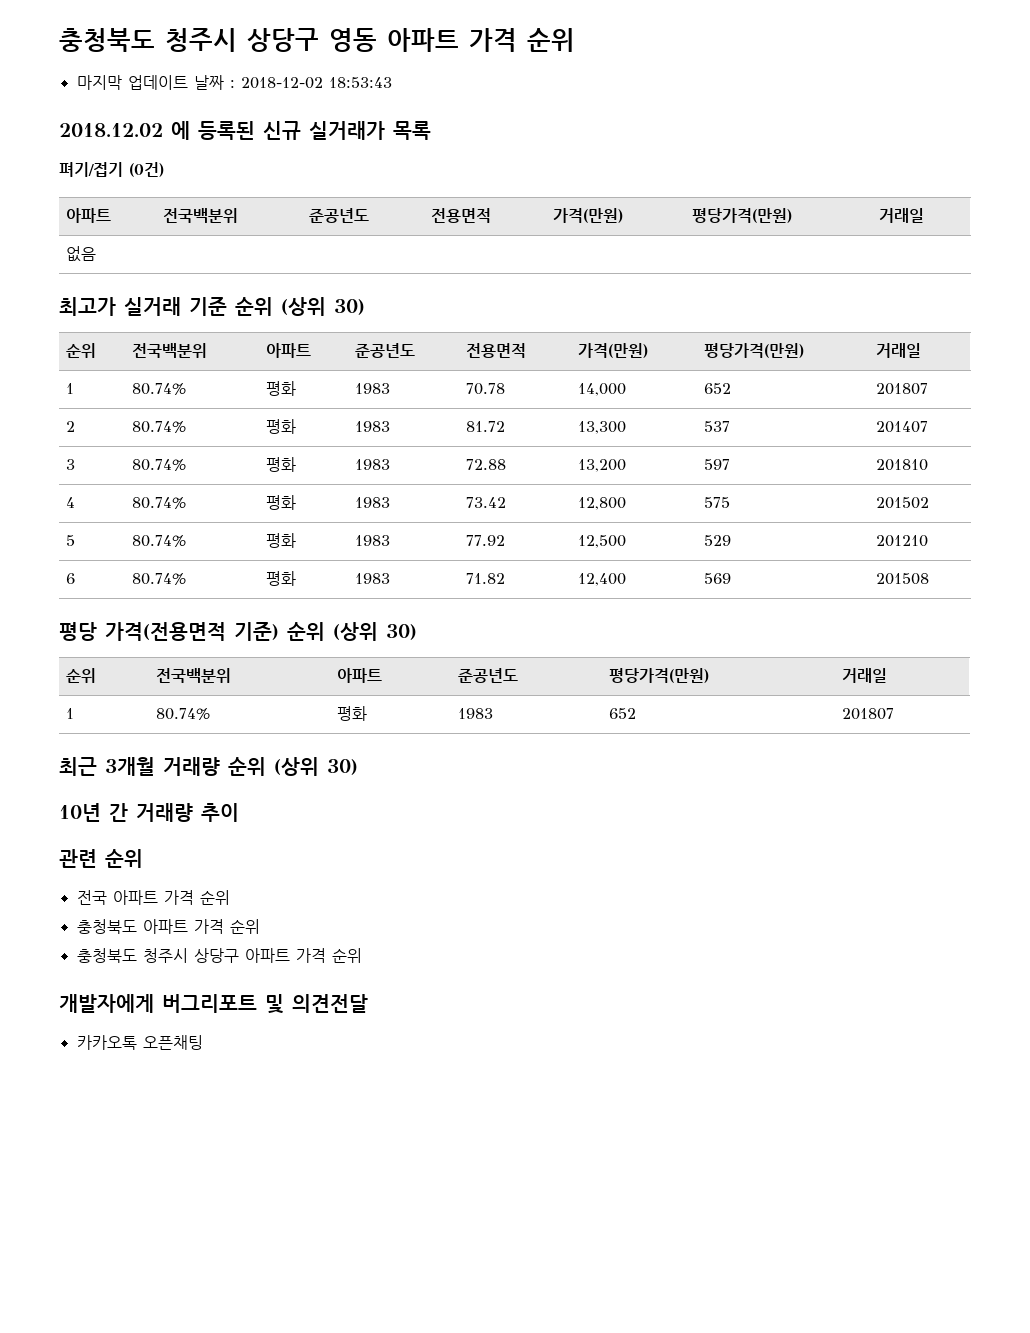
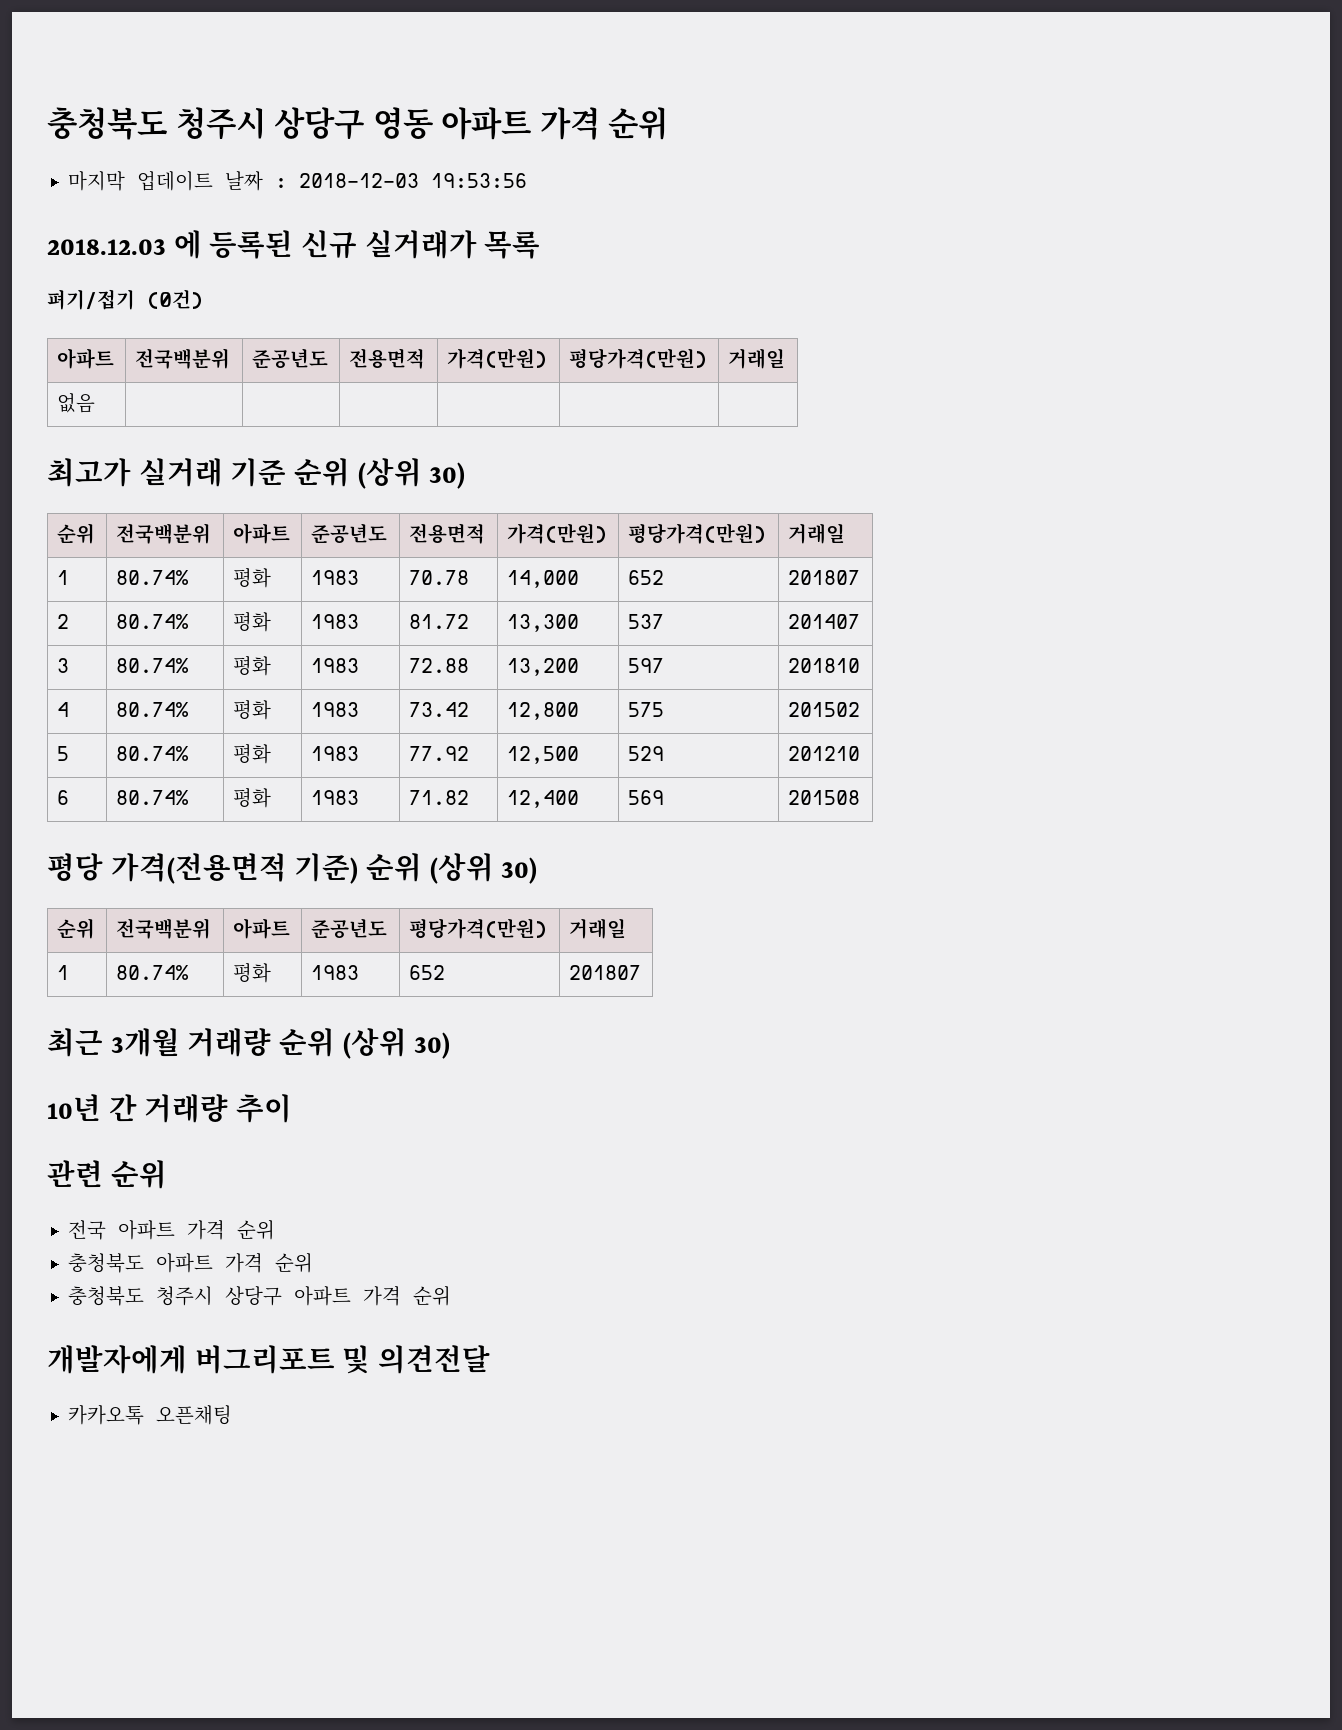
[240,77,392,89] [59,123,163,137] 2018-12-02 18:53:43 // 2018.12.02 -> [299,173,528,188] [47,239,166,255] 2018-12-03 19:53:56 // 2018.12.03

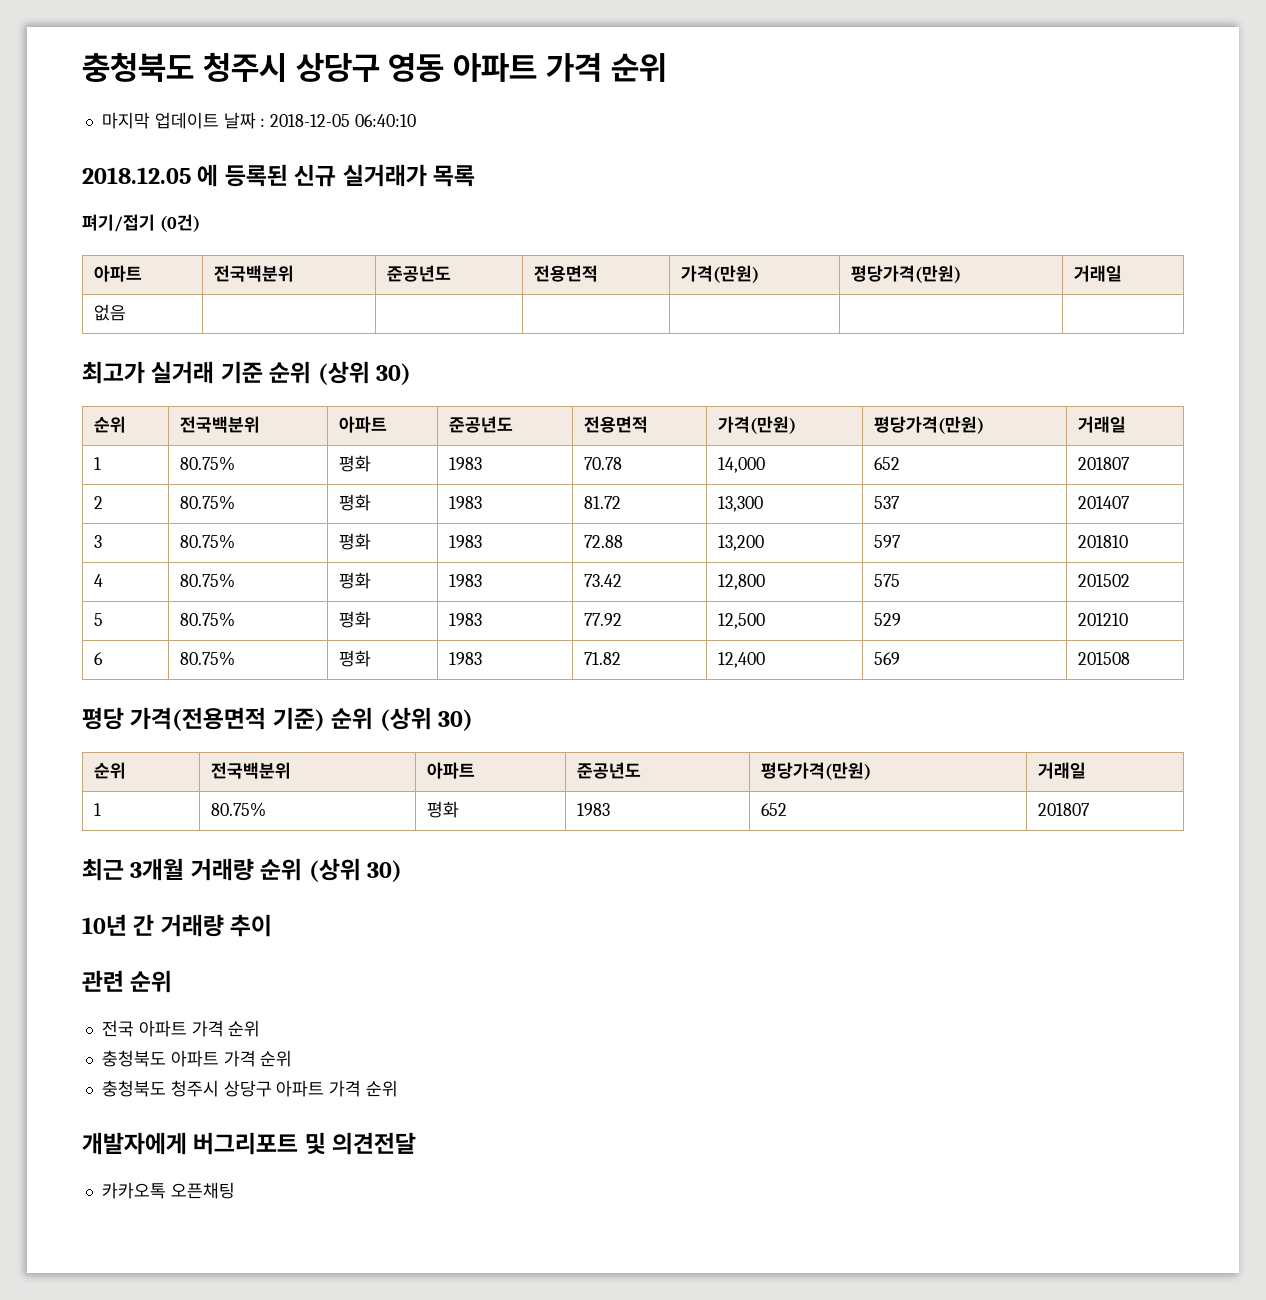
[299,173,528,188] [47,239,166,255] 2018-12-03 19:53:56 // 2018.12.03 -> [270,114,417,127] [82,167,191,184] 2018-12-05 06:40:10 // 2018.12.05
[116,570,190,585] 80.74% -> [180,456,236,471] 80.75%
[116,614,190,629] 80.74% -> [180,495,236,510] 80.75%
[116,658,190,673] 80.74% -> [180,534,236,549] 80.75%
[116,702,190,717] 80.74% -> [180,573,236,588] 80.75%
[116,746,190,761] 80.74% -> [180,612,236,627] 80.75%
[116,790,190,805] 80.74% -> [180,651,236,666] 80.75%
[116,965,190,980] 80.74% -> [211,802,267,817] 80.75%

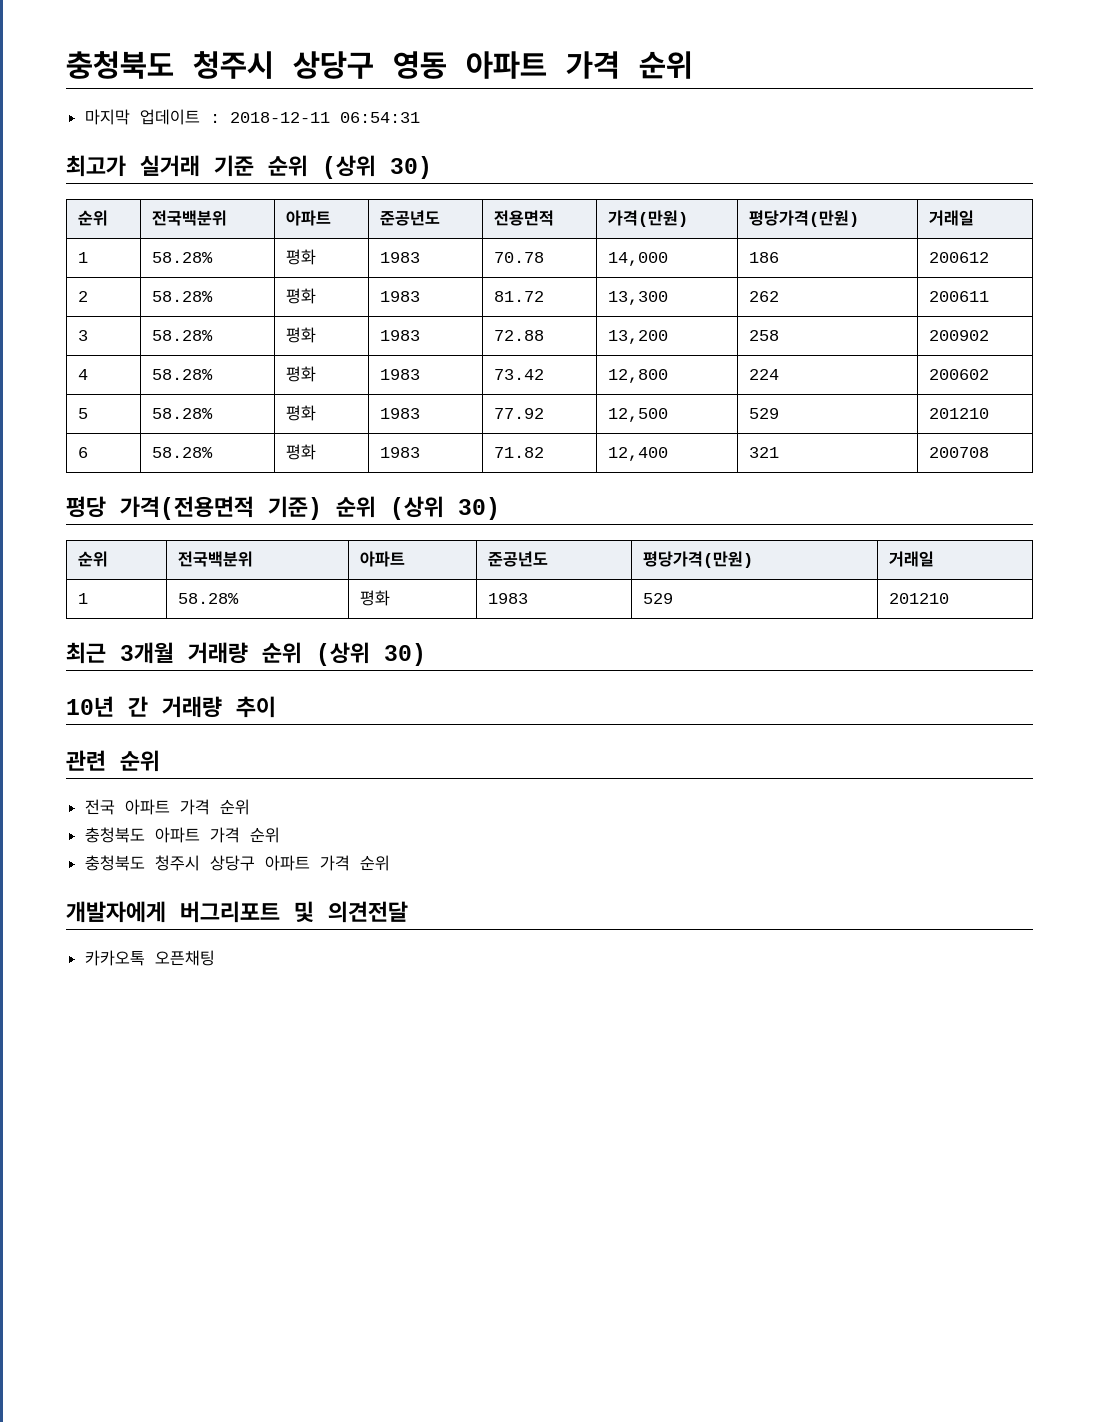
[223,112,417,129] [82,164,476,187] [82,214,200,232] [94,265,143,282] [214,265,295,282] [387,265,452,282] [534,265,599,282] [681,265,760,283] [851,265,962,283] [1074,265,1123,282] [94,304,127,321] 날짜 : 2018-12-05 06:40:10 // 2018.12.05 에 등록된 신규 실거래가 목록 // 펴기/접기 (0건) // 아파트 | 전국백분위 | 준공년도 | 전용면적 | 가격(만원) | 평당가격(만원) | 거래일 // 없음 | | | | | | -> [209,112,420,123] : 2018-12-11 06:54:31
[180,456,236,471] 80.75% -> [152,252,214,263] 58.28%
[874,457,901,470] [1078,457,1131,470] 652 | 201807 -> [749,252,780,263] [929,252,990,263] 186 | 200612
[180,495,236,510] 80.75% -> [152,291,214,302] 58.28%
[874,496,901,509] [1078,496,1131,509] 537 | 201407 -> [749,291,780,302] [929,291,990,302] 262 | 200611
[180,534,236,549] 80.75% -> [152,330,214,341] 58.28%
[874,535,902,548] [1078,535,1129,548] 597 | 201810 -> [749,330,780,341] [929,330,990,341] 258 | 200902
[180,573,236,588] 80.75% -> [152,369,214,380] 58.28%
[874,574,901,587] [1078,574,1131,587] 575 | 201502 -> [749,369,780,380] [929,369,990,380] 224 | 200602
[180,612,236,627] 80.75% -> [152,408,214,419] 58.28%
[180,651,236,666] 80.75% -> [152,447,214,458] 58.28%
[874,652,901,665] [1078,652,1131,665] 569 | 201508 -> [749,447,780,458] [929,447,990,458] 321 | 200708
[211,802,267,817] [427,801,460,818] [577,803,611,816] [761,803,788,816] [1038,803,1091,816] 80.75% | 평화 | 1983 | 652 | 201807 -> [178,593,240,604] [360,590,391,606] [488,593,529,604] [643,593,674,604] [889,593,950,604] 58.28% | 평화 | 1983 | 529 | 201210

